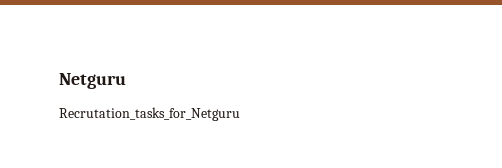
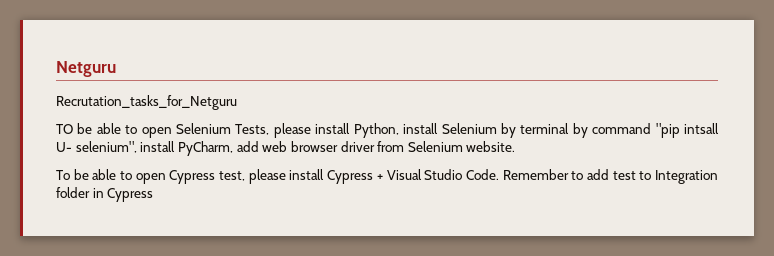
(240, 114) none -> [56,123,719,138] [56,141,516,156] [56,169,719,184] [56,187,154,202] // TO be able to open Selenium Tests, please install Python, install Selenium by terminal by command "pip intsall U- selenium", install PyCharm, add web browser driver from Selenium website. // To be able to open Cypress test, please install Cypress + Visual Studio Code. Remember to add test to Integration folder in Cypress

